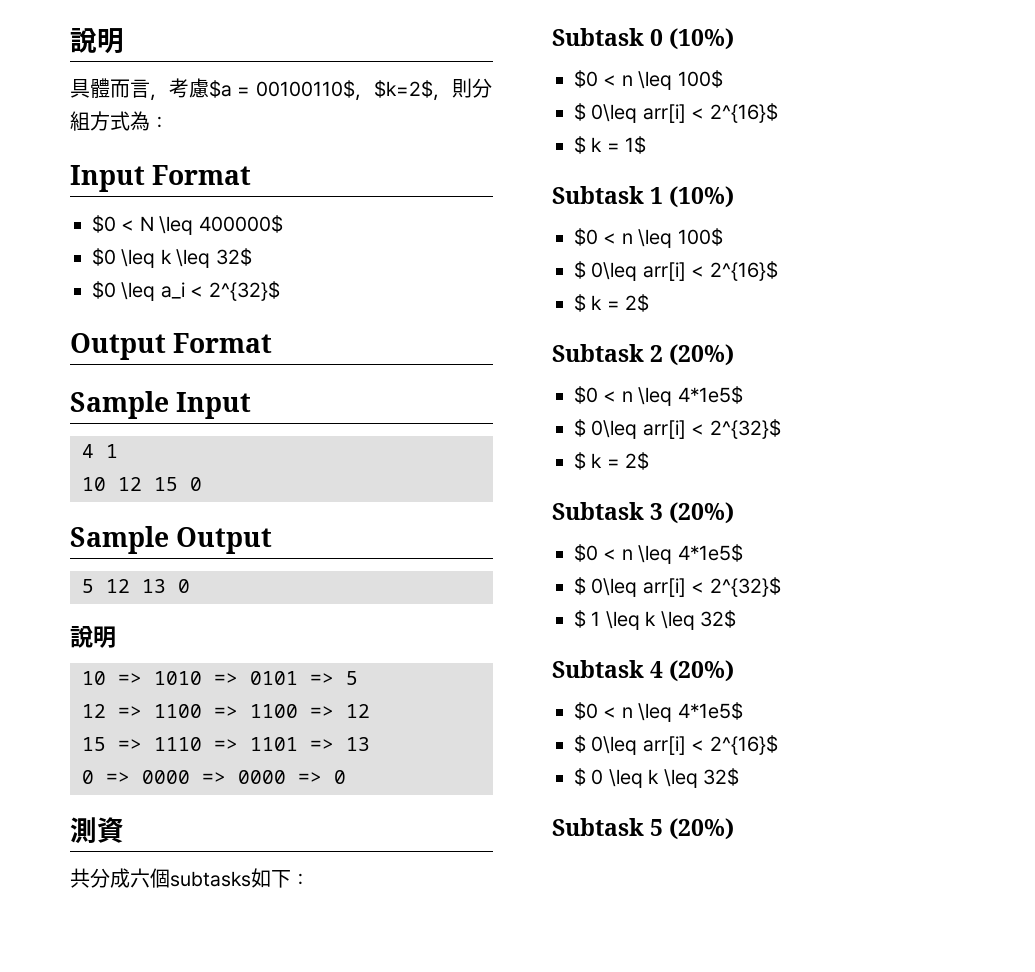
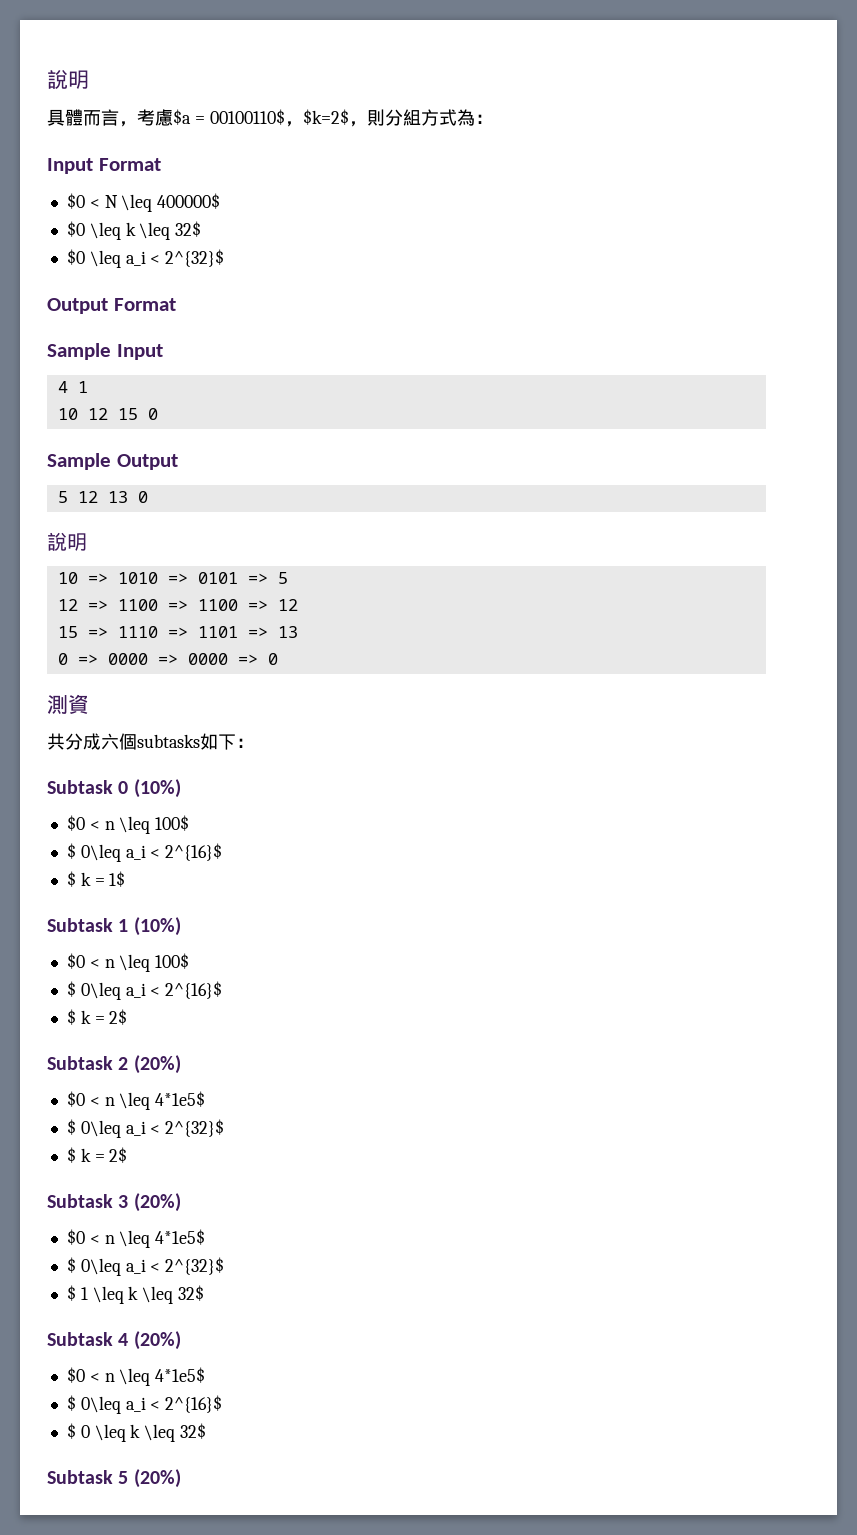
[642,104,686,123] arr[i] -> [125,845,146,860] a_i
[642,262,686,281] arr[i] -> [125,983,146,998] a_i
[642,420,686,439] arr[i] -> [125,1121,146,1136] a_i
[642,578,686,597] arr[i] -> [125,1259,146,1274] a_i
[642,736,686,755] arr[i] -> [125,1397,146,1412] a_i

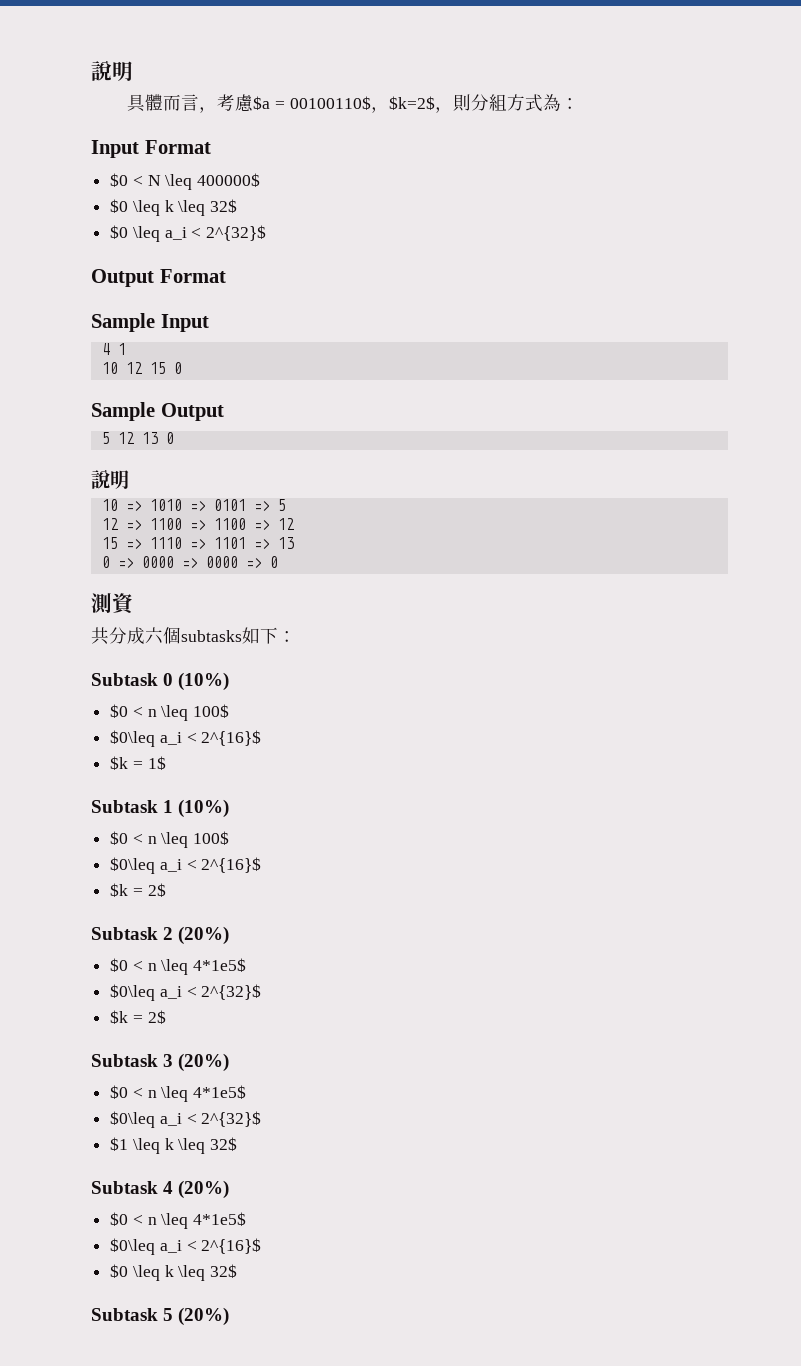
[66,843,223,862] [66,871,91,887] $ 0\leq a_i < 2^{16}$ // $ k -> [110,730,262,747] [110,756,129,770] $0\leq a_i < 2^{16}$ // $k
[66,981,223,1000] [66,1009,91,1025] $ 0\leq a_i < 2^{16}$ // $ k -> [110,857,262,874] [110,883,129,897] $0\leq a_i < 2^{16}$ // $k
[66,1119,225,1138] [66,1147,91,1163] $ 0\leq a_i < 2^{32}$ // $ k -> [110,984,262,1001] [110,1010,129,1024] $0\leq a_i < 2^{32}$ // $k
[66,1257,225,1276] [66,1285,88,1301] $ 0\leq a_i < 2^{32}$ // $ 1 -> [110,1111,262,1128] [110,1137,129,1151] $0\leq a_i < 2^{32}$ // $1
[66,1395,223,1414] [66,1423,90,1439] $ 0\leq a_i < 2^{16}$ // $ 0 -> [110,1238,262,1255] [110,1264,129,1278] $0\leq a_i < 2^{16}$ // $0

